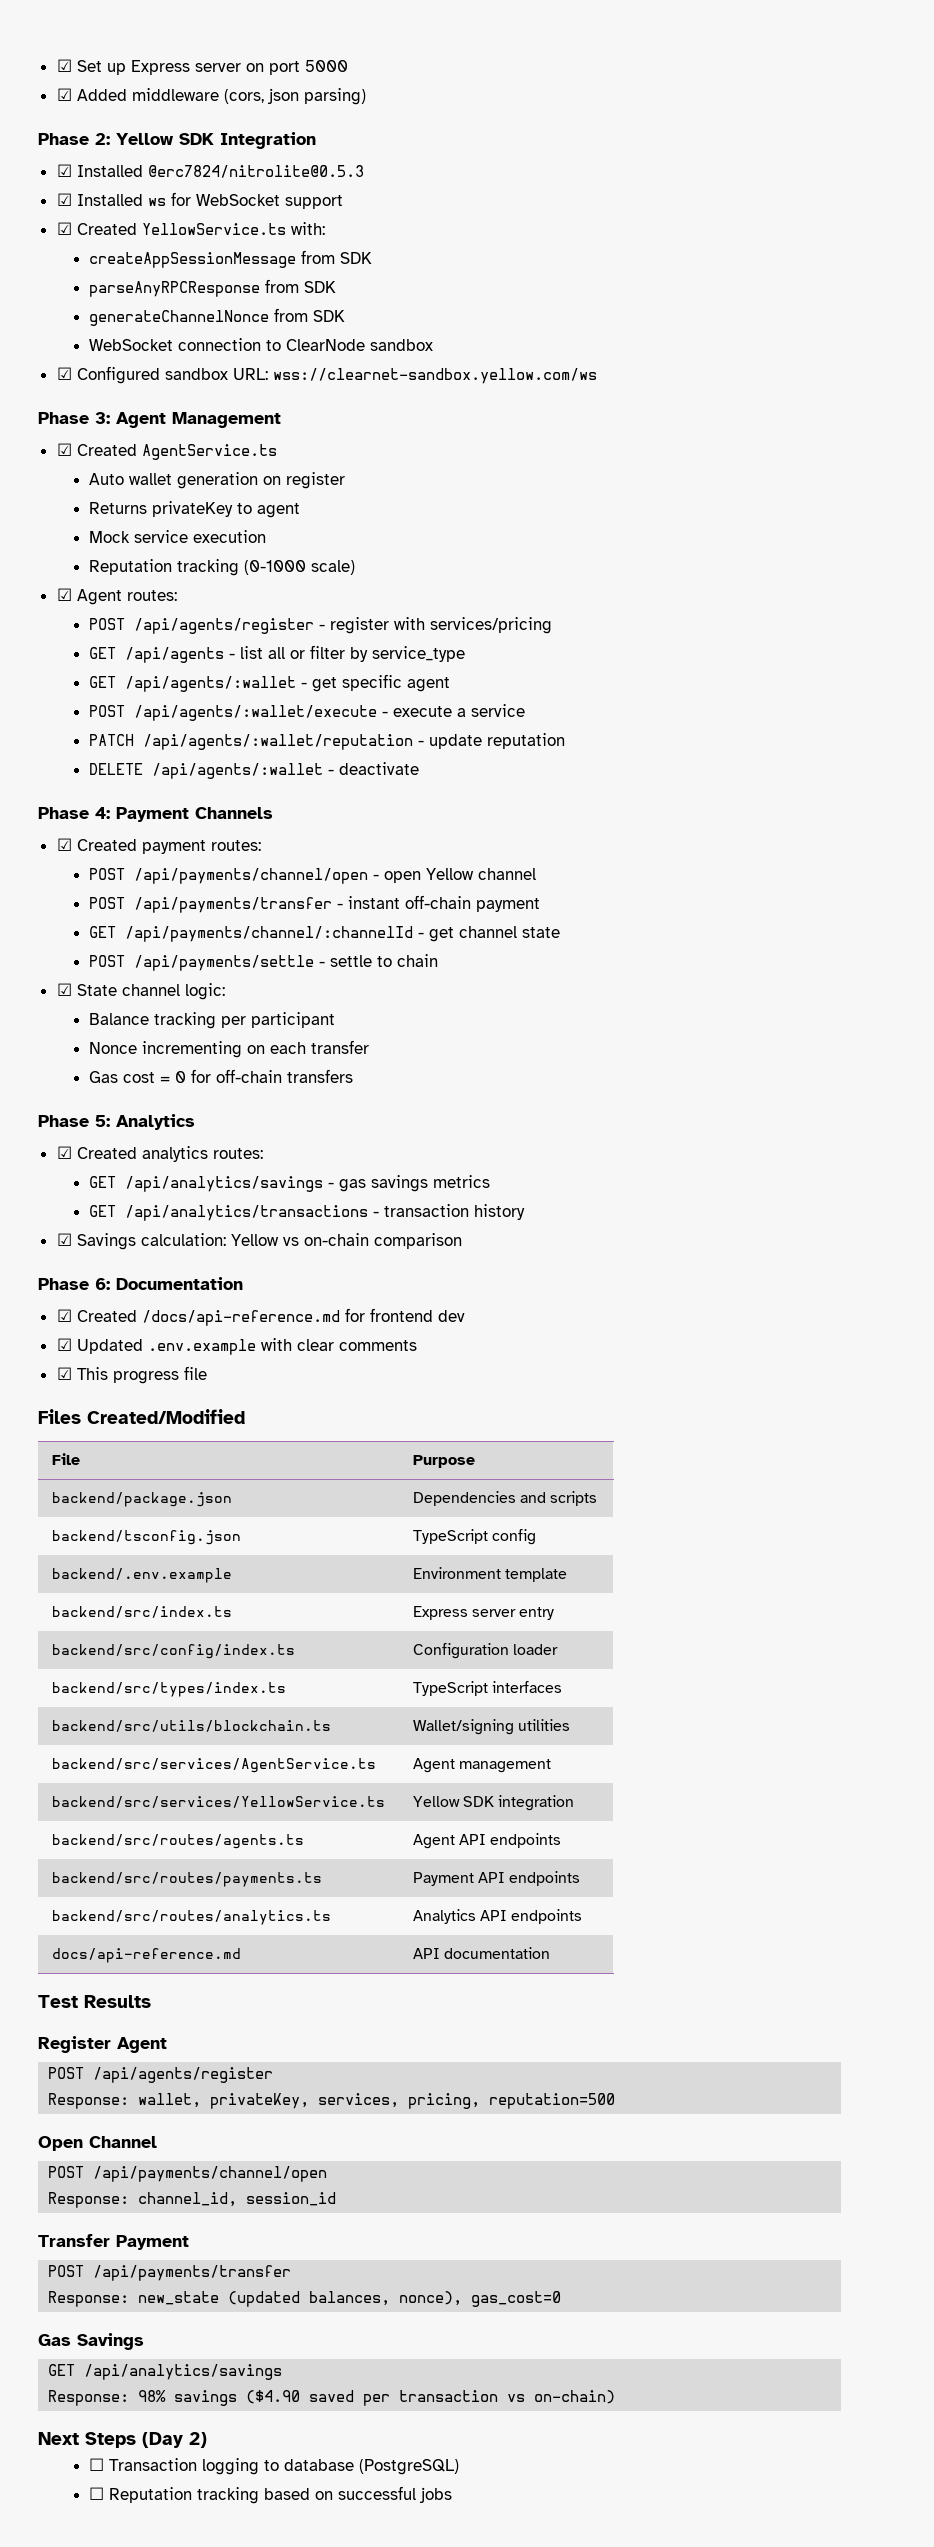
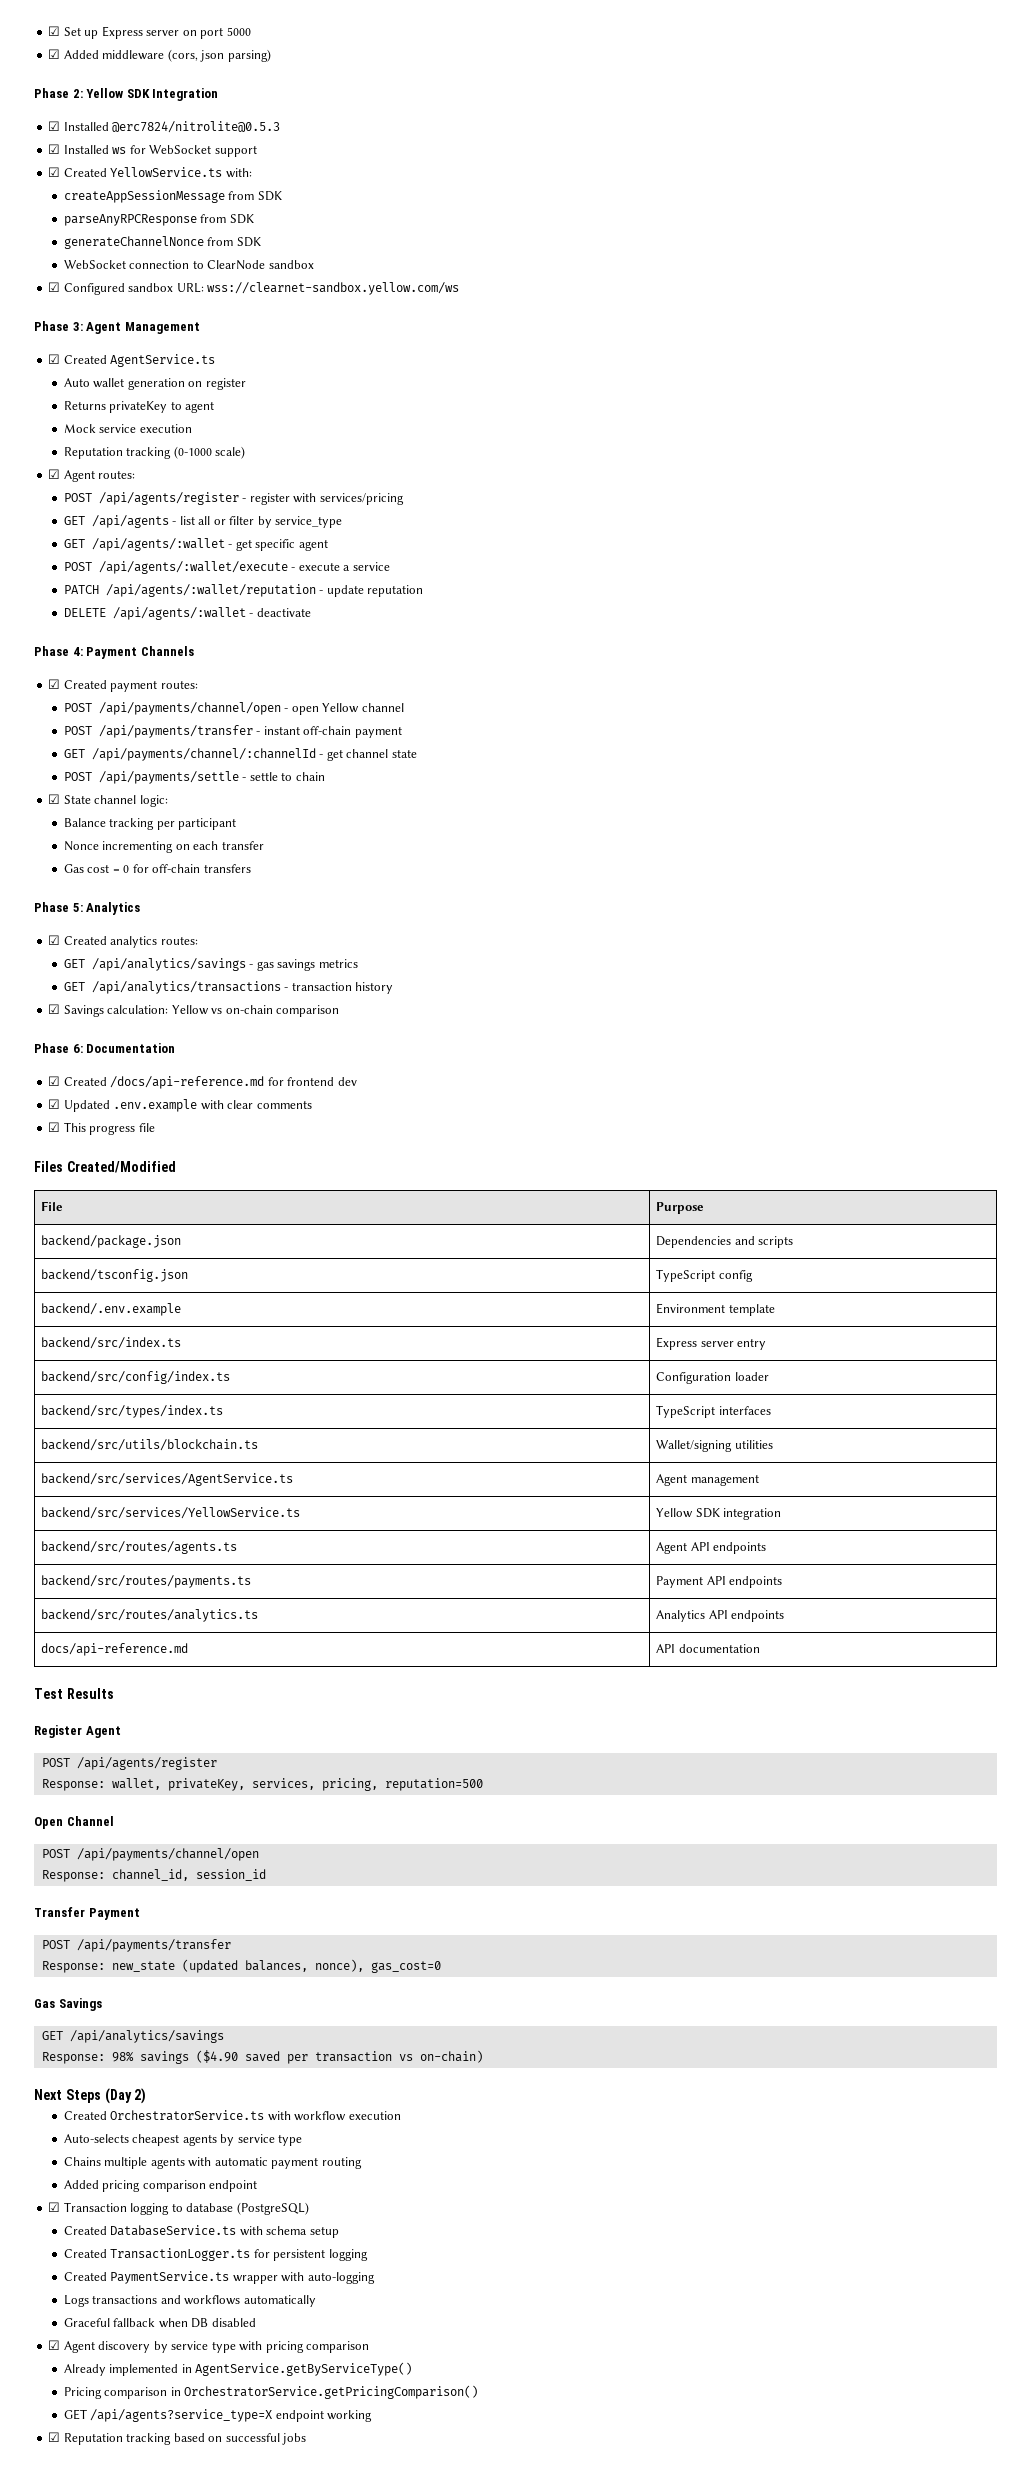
[89,2458,105,2471] ☐ -> [63,2110,401,2121] [63,2134,303,2146] [63,2157,362,2169] [63,2180,258,2192] [48,2202,61,2212] Created OrchestratorService.ts with workflow execution // Auto-selects cheapest agents by service type // Chains multiple agents with automatic payment routing // Added pricing comparison endpoint // ☑
[89,2487,105,2500] ☐ -> [63,2225,339,2238] [63,2248,368,2261] [63,2271,375,2284] [63,2295,316,2307] [63,2318,256,2328] [48,2340,370,2353] [63,2362,413,2376] [63,2385,479,2399] [63,2409,373,2422] [48,2432,61,2442] Created DatabaseService.ts with schema setup // Created TransactionLogger.ts for persistent logging // Created PaymentService.ts wrapper with auto-logging // Logs transactions and workflows automatically // Graceful fallback when DB disabled // ☑ Agent discovery by service type with pricing comparison // Already implemented in AgentService.getByServiceType() // Pricing comparison in OrchestratorService.getPricingComparison() // GET /api/agents?service_type=X endpoint working // ☑

